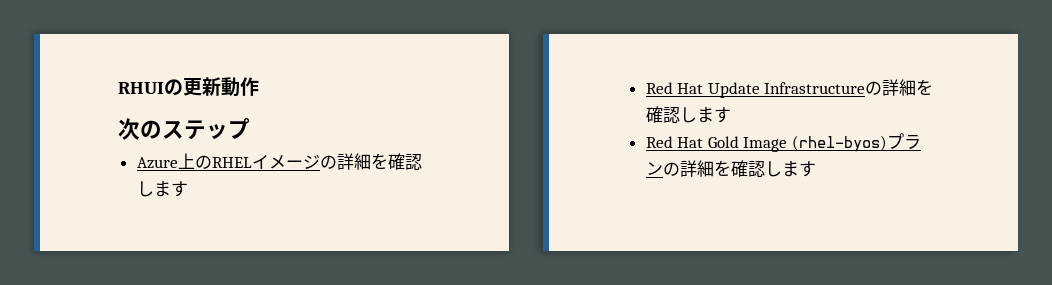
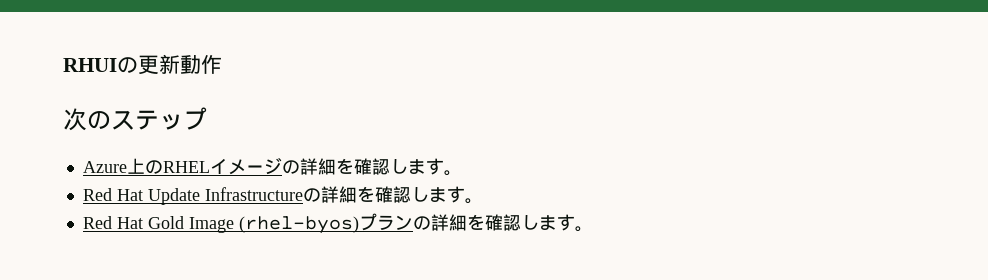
(188, 189) none -> [443,170,462,176] 。
(731, 115) none -> [464,198,483,204] 。
(816, 169) none -> [574,226,593,232] 。

